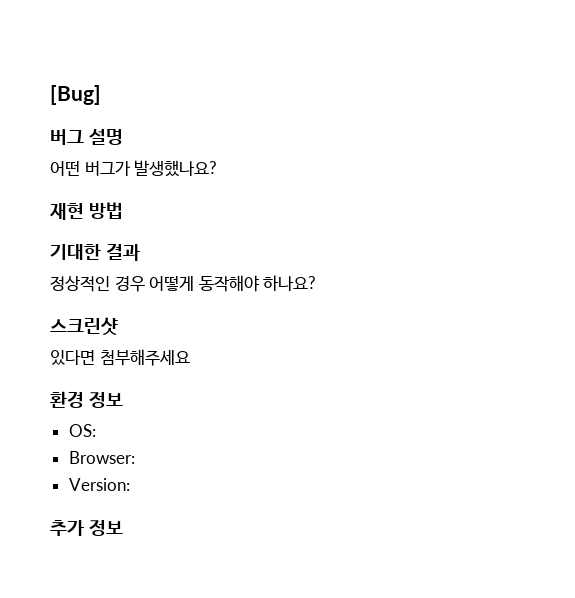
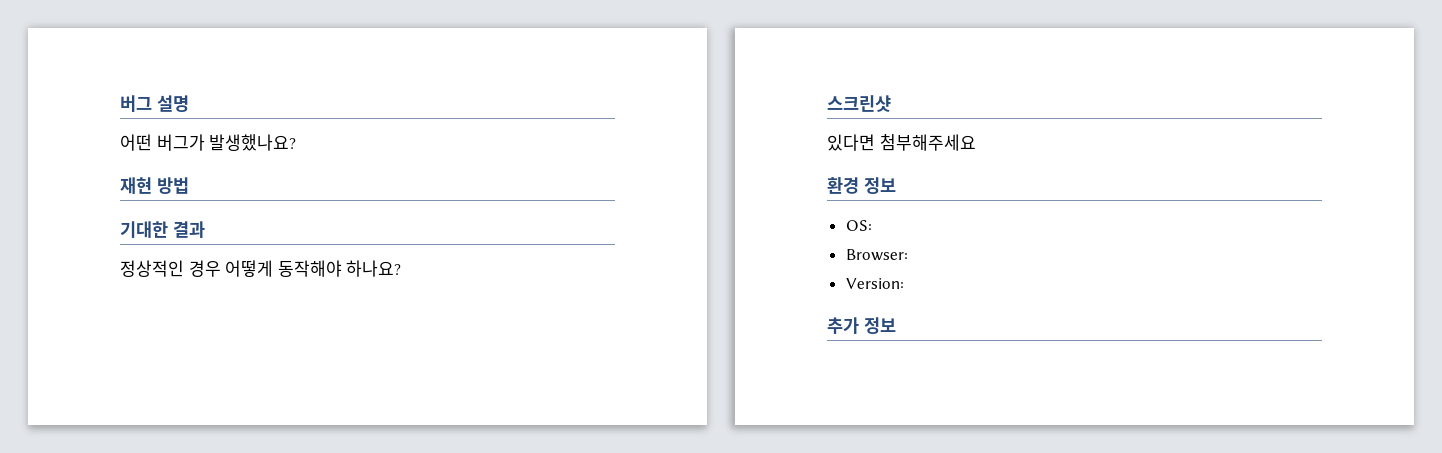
[50,85,101,105] [Bug] // -> (120, 103) none

